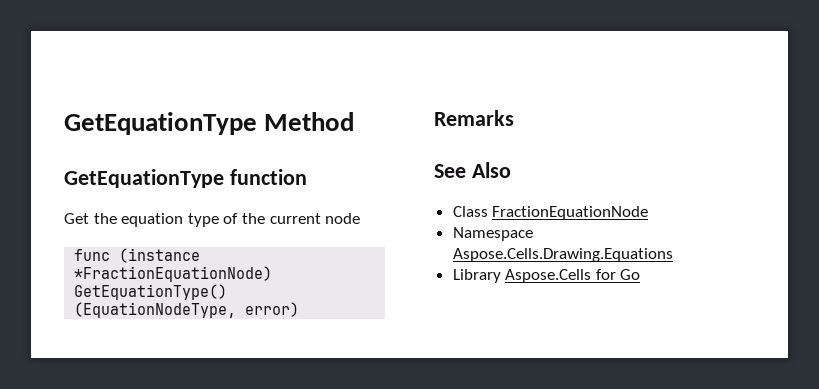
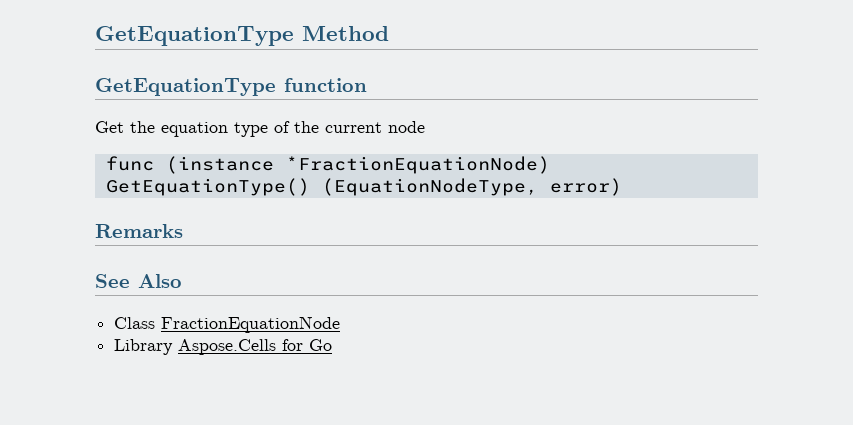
[452,227,533,241] [452,248,673,262] // Namespace Aspose.Cells.Drawing.Equations -> (341, 324) none

